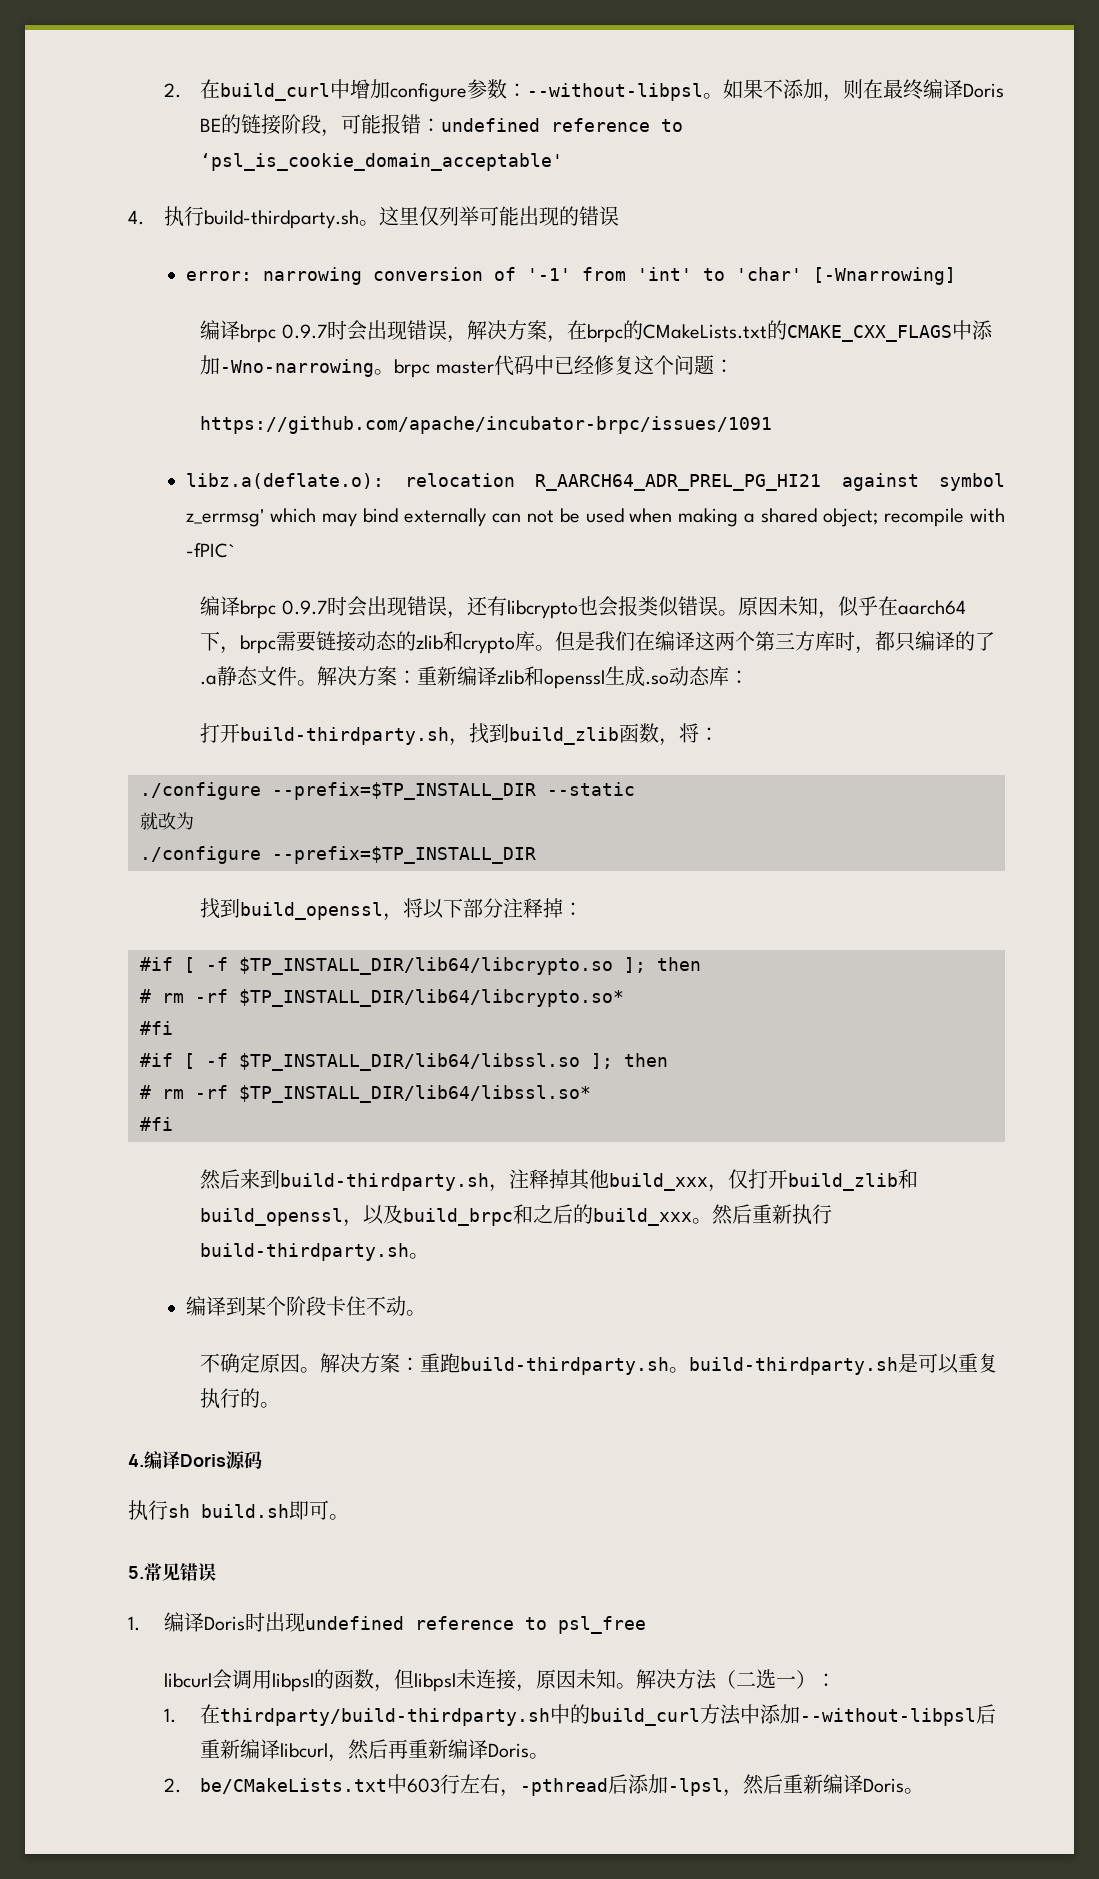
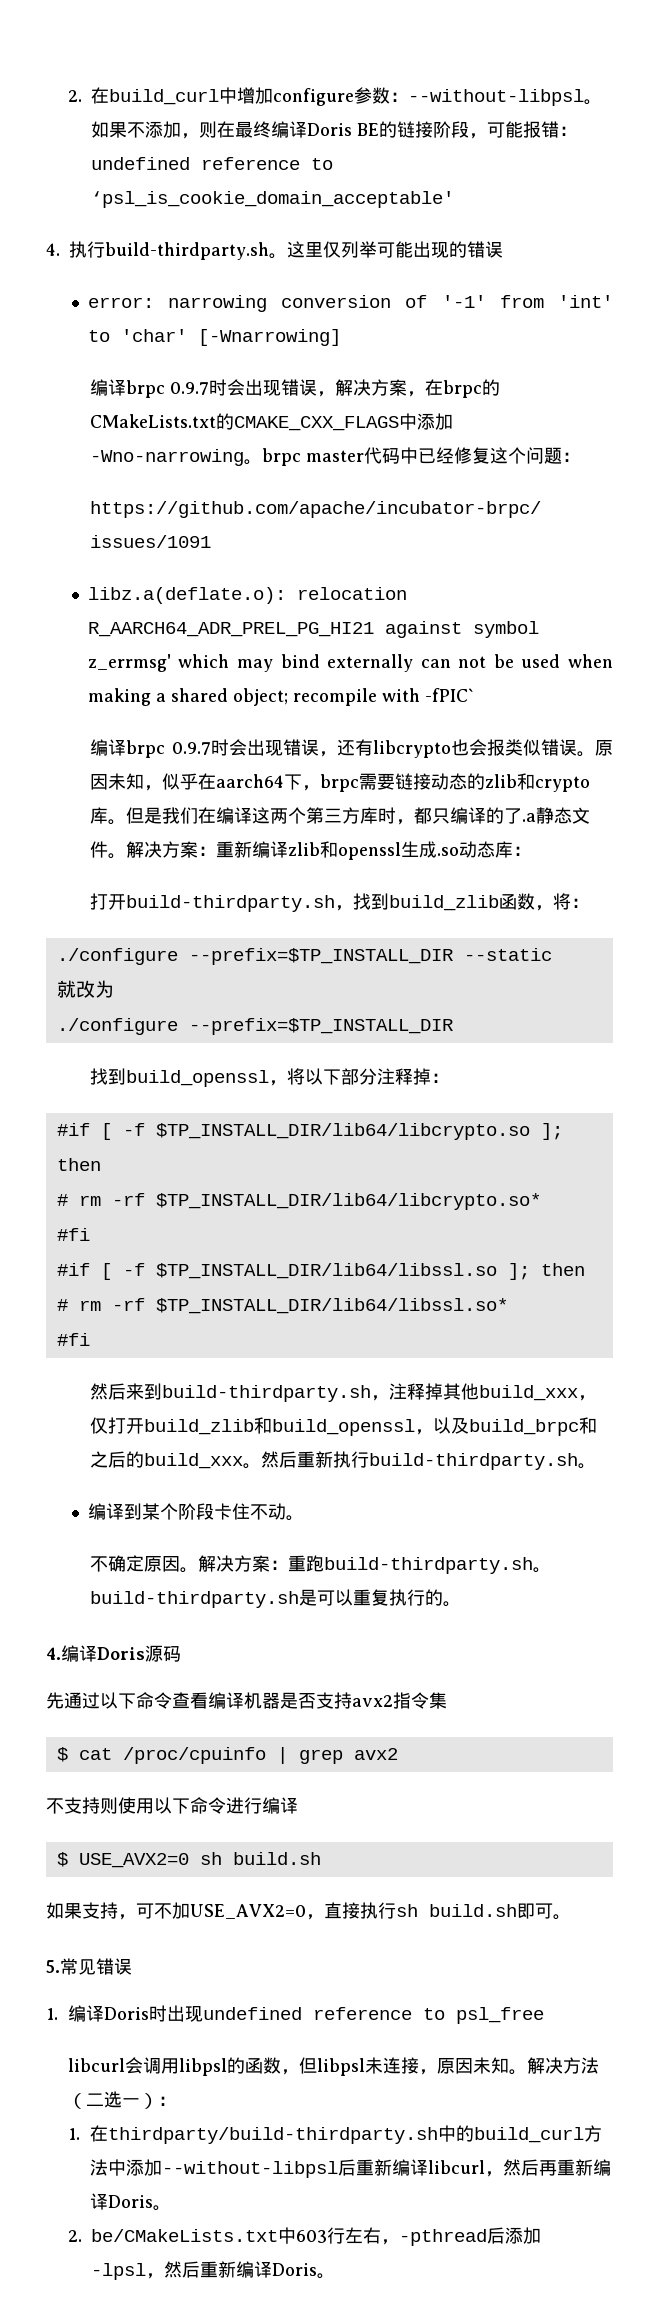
(262, 1460) none -> [46,1692,447,1709] [56,1747,398,1764] [46,1797,298,1814] [56,1852,321,1868] [46,1902,360,1920] 先通过以下命令查看编译机器是否支持avx2指令集 // $ cat /proc/cpuinfo | grep avx2 // 不支持则使用以下命令进行编译 // $ USE_AVX2=0 sh build.sh // 如果支持，可不加USE_AVX2=0，直接

